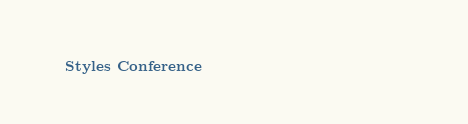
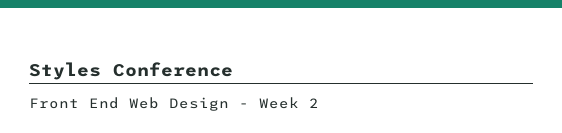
(202, 66) none -> [29,97,319,111] // Front End Web Design - Week 2

